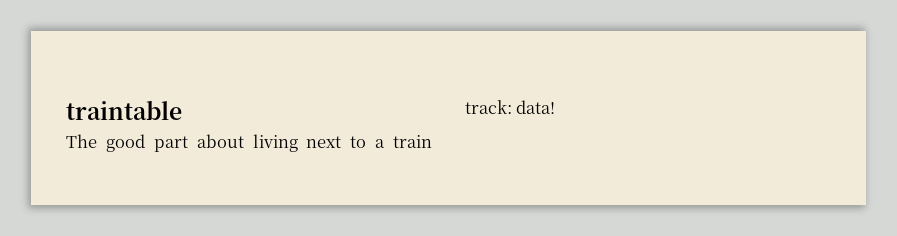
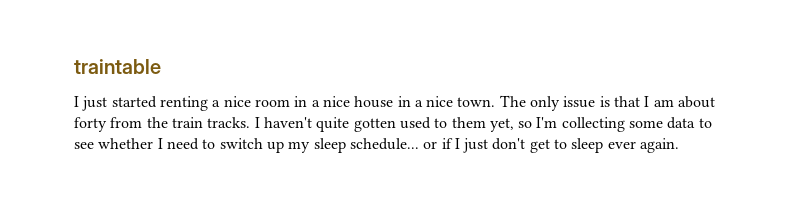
[66,134,432,152] [465,100,556,114] The good part about living next to a train track: data! -> [74,95,716,111] [74,117,712,132] [74,138,680,153] I just started renting a nice room in a nice house in a nice town. The only issue is that I am about forty from the train tracks. I haven't quite gotten used to them yet, so I'm collecting some data to see whether I need to switch up my sleep schedule... or if I just don't get to sleep ever again.

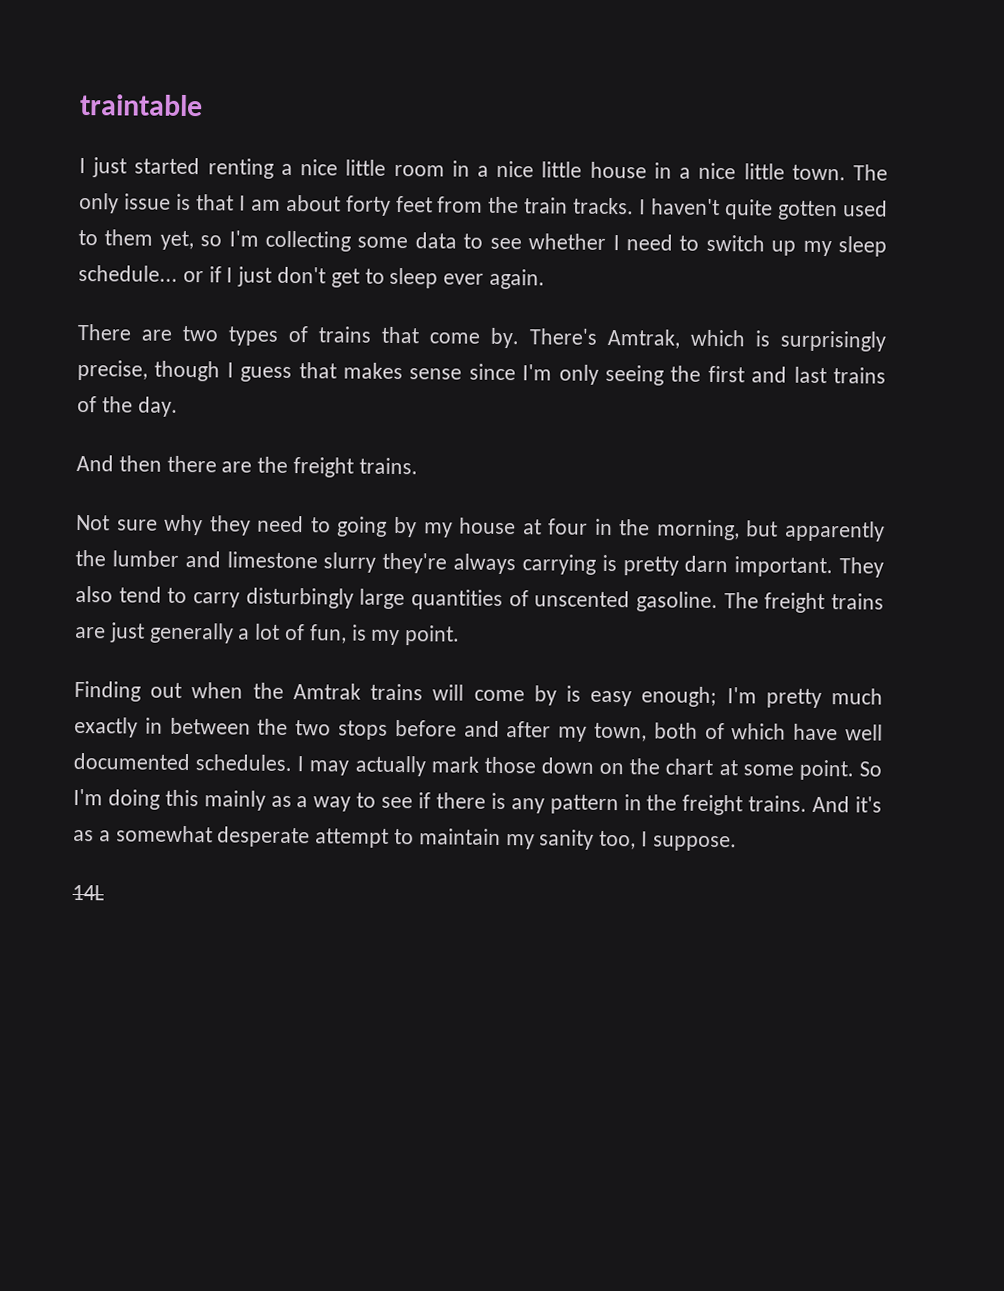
(251, 101) none -> [345,159,387,176] little
(350, 101) none -> [541,161,583,178] little
(454, 101) none -> [743,163,785,180] little
(107, 124) none -> [395,195,433,213] feet
(680, 145) none -> [77,323,886,352] [77,359,886,386] [77,395,178,417] [76,454,418,478] [76,514,885,542] [75,549,885,578] [75,585,884,614] [75,622,461,646] [74,680,883,709] [74,716,883,742] [73,752,882,781] [73,788,882,816] [73,825,737,852] [72,884,104,901] // There are two types of trains that come by. There's Amtrak, which is surprisingly precise, though I guess that makes sense since I'm only seeing the first and last trains of the day. // And then there are the freight trains. // Not sure why they need to going by my house at four in the morning, but apparently the lumber and limestone slurry they're always carrying is pretty darn important. They also tend to carry disturbingly large quantities of unscented gasoline. The freight trains are just generally a lot of fun, is my point. // Finding out when the Amtrak trains will come by is easy enough; I'm pretty much exactly in between the two stops before and after my town, both of which have well documented schedules. I may actually mark those down on the chart at some point. So I'm doing this mainly as a way to see if there is any pattern in the freight trains. And it's as a somewhat desperate attempt to maintain my sanity too, I suppose. // 14L

